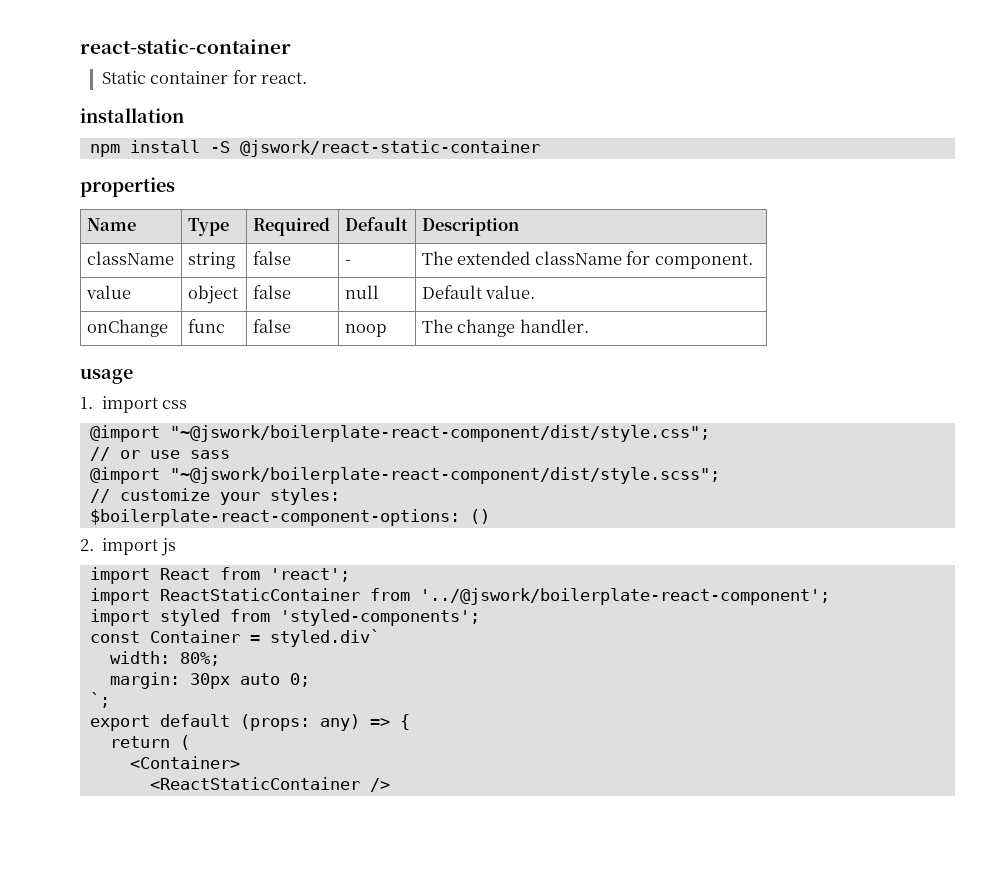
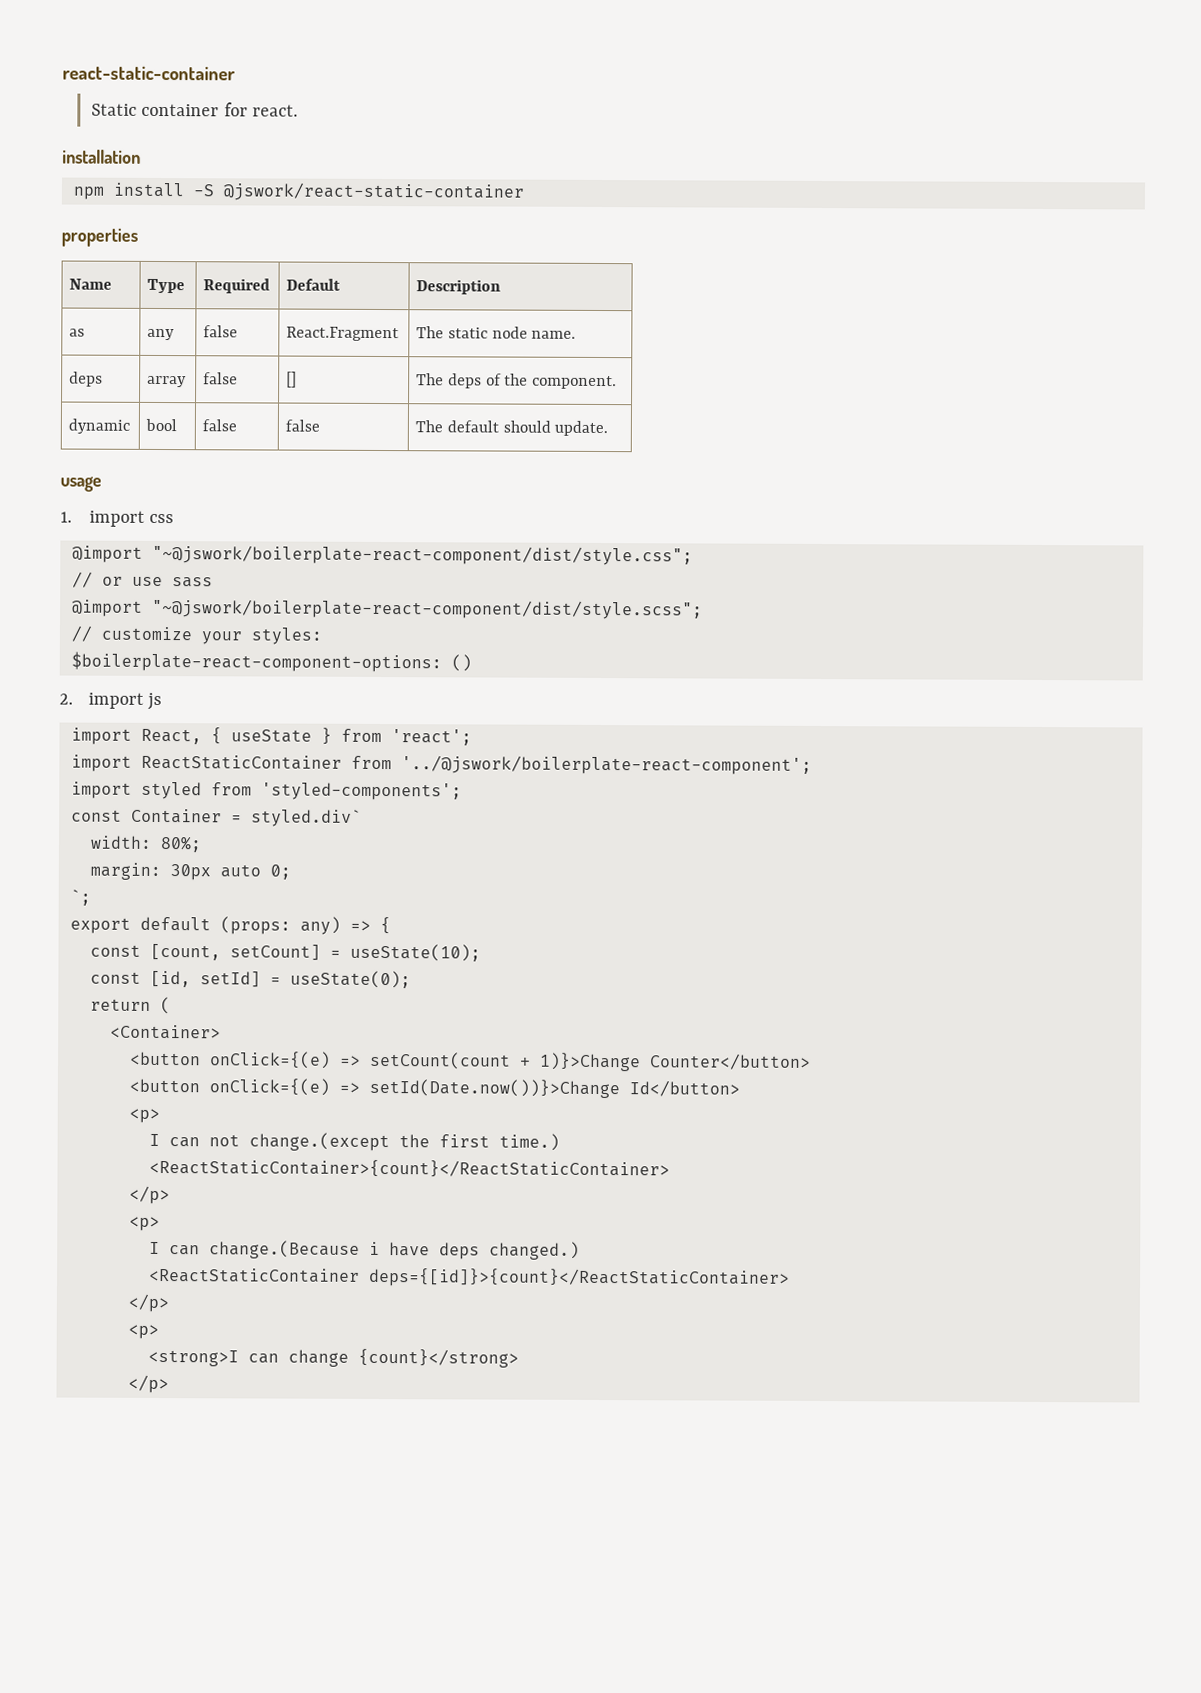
[86,251,174,265] [187,252,235,269] [252,251,291,265] [344,260,351,265] [421,251,753,269] [85,285,131,299] [187,285,238,304] [252,285,291,299] [344,285,379,299] [421,285,536,299] [86,319,168,337] [187,319,225,333] [252,319,291,333] [344,324,387,337] [421,319,589,337] className | string | false | - | The extended className for component. // value | object | false | null | Default value. // onChange | func | false | noop | The change handler. -> [69,328,86,337] [147,328,176,341] [203,325,239,338] [286,326,400,342] [416,326,577,339] [69,371,104,387] [147,375,188,388] [203,372,239,385] [286,371,298,388] [416,373,618,390] [68,418,131,434] [145,418,178,432] [202,419,238,432] [285,419,321,432] [415,420,609,437] as | any | false | React.Fragment | The static node name. // deps | array | false | [] | The deps of the component. // dynamic | bool | false | false | The default should update.
[159,568,210,580] React -> [140,727,332,745] React, { useState }
[109,735,190,750] [129,756,240,769] [149,777,390,792] return ( // <Container> // <ReactStaticContainer /> -> [89,943,481,962] [89,970,411,989] [89,996,171,1015] [109,1024,221,1040] [129,1051,811,1072] [128,1078,740,1099] [128,1108,160,1124] [148,1132,560,1152] [148,1158,670,1179] [128,1185,170,1205] [128,1216,160,1232] [148,1240,580,1260] [148,1267,790,1288] [127,1293,169,1313] [127,1324,159,1340] [147,1348,519,1368] [127,1374,169,1394] const [count, setCount] = useState(10); // const [id, setId] = useState(0); // return ( // <Container> // <button onClick={(e) => setCount(count + 1)}>Change Counter</button> // <button onClick={(e) => setId(Date.now())}>Change Id</button> // <p> // I can not change.(except the first time.) // <ReactStaticContainer>{count}</ReactStaticContainer> // </p> // <p> // I can change.(Because i have deps changed.) // <ReactStaticContainer deps={[id]}>{count}</ReactStaticContainer> // </p> // <p> // <strong>I can change {count}</strong> // </p>

